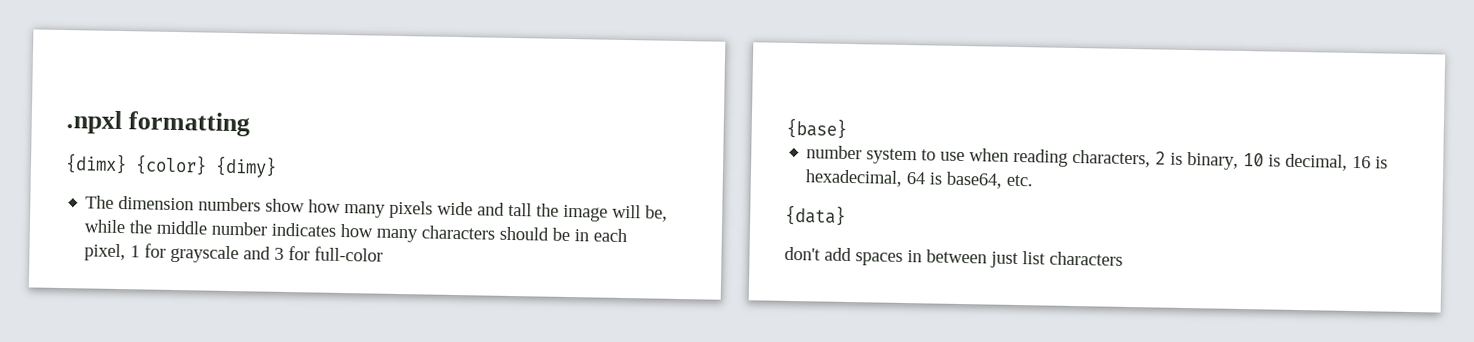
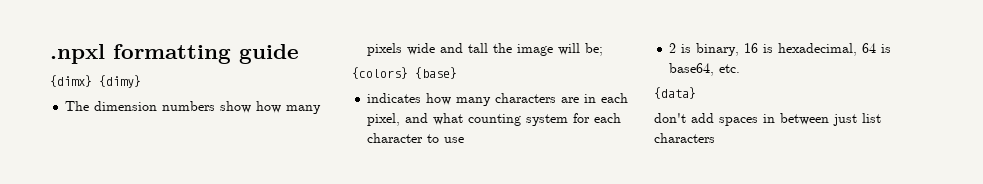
(251, 124) none -> [239,44,299,64] guide
[135,154,207,176] {color} -> (92, 81) none
[645,205,669,222] [84,219,269,236] be, while the middle number -> [585,43,604,56] [352,67,457,79] be; // {colors} {base} //
[499,226,571,242] should be -> [561,97,580,103] are
[130,243,384,264] [786,117,847,139] [806,145,1349,171] 1 for grayscale and 3 for full-color // {base} // number system to use when reading characters, 2 is binary, 10 is decimal, -> [405,113,622,126] [367,133,465,143] [669,43,740,56] and what counting system for each character to use // 2 is binary,

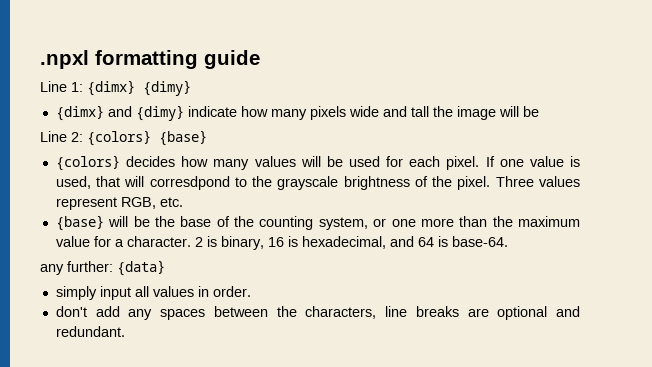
(299, 54) none -> [40,81,83,92] Line 1:
[65,101,252,113] The dimension numbers show -> [55,105,237,121] {dimx} and {dimy} indicate
[585,43,604,56] be; // -> [522,106,539,117] [40,131,83,142] be // Line 2:
[367,93,629,106] [367,113,622,126] [367,133,465,143] indicates how many characters are in each pixel, and what counting system for each character to use // -> [55,155,580,171] [55,176,580,190] [55,197,183,210] [55,215,580,231] [55,236,191,247] {colors} decides how many values will be used for each pixel. If one value is used, that will corresdpond to the grayscale brightness of the pixel. Three values represent RGB, etc. // {base} will be the base of the counting system, or one more than the maximum value for a character.
(858, 49) none -> [389,236,414,247] and
[669,63,741,76] [654,87,696,99] [654,113,881,126] [654,133,715,143] base64, etc. // {data} // don't add spaces in between just list characters -> [451,236,508,247] [40,260,165,276] [55,286,251,300] [55,306,580,320] [55,326,125,337] base-64. // any further: {data} // simply input all values in order. // don't add any spaces between the characters, line breaks are optional and redundant.

